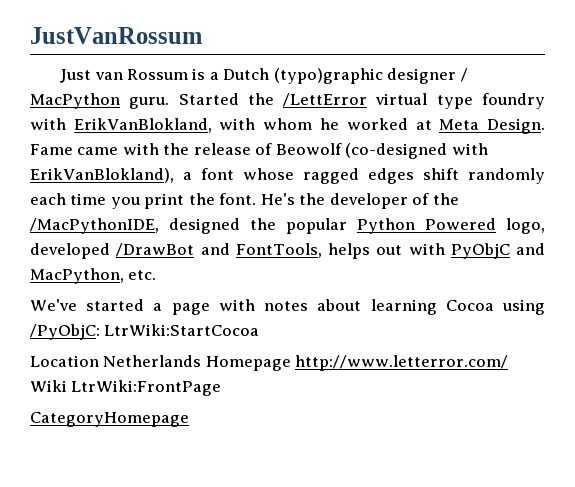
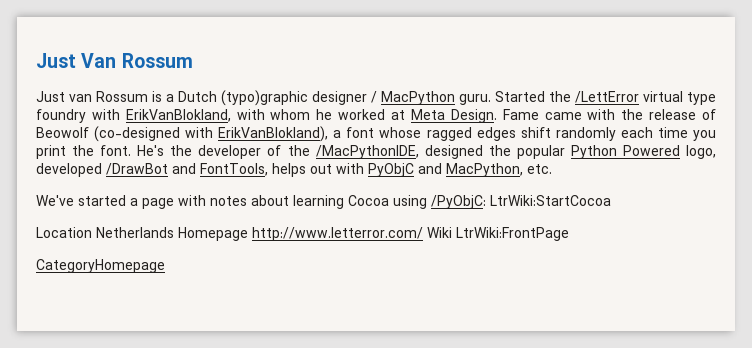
[30,27,202,44] JustVanRossum -> [36,53,193,68] Just Van Rossum

